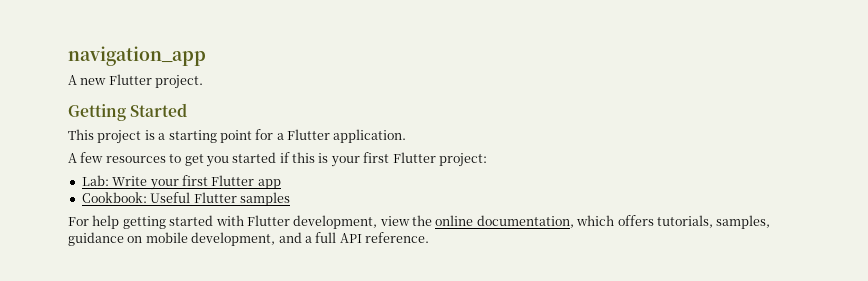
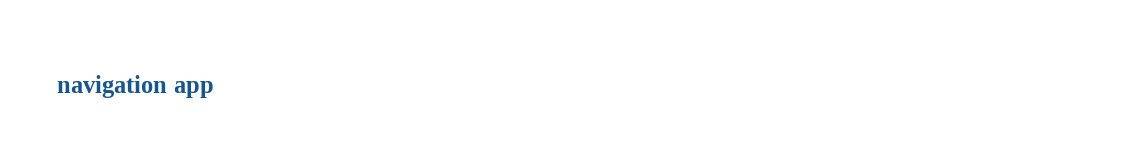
[68,46,206,66] [68,74,204,89] [68,103,188,121] [68,129,407,144] [68,152,487,167] [81,175,281,190] [81,192,290,206] [68,215,771,229] [68,232,429,246] navigation_app // A new Flutter project. // Getting Started // This project is a starting point for a Flutter application. // A few resources to get you started if this is your first Flutter project: // Lab: Write your first Flutter app // Cookbook: Useful Flutter samples // For help getting started with Flutter development, view the online documentation, which offers tutorials, samples, guidance on mobile development, and a full API reference. -> [57,75,214,98] navigation app

